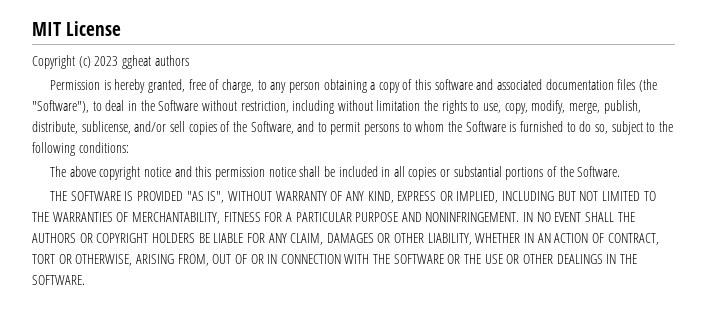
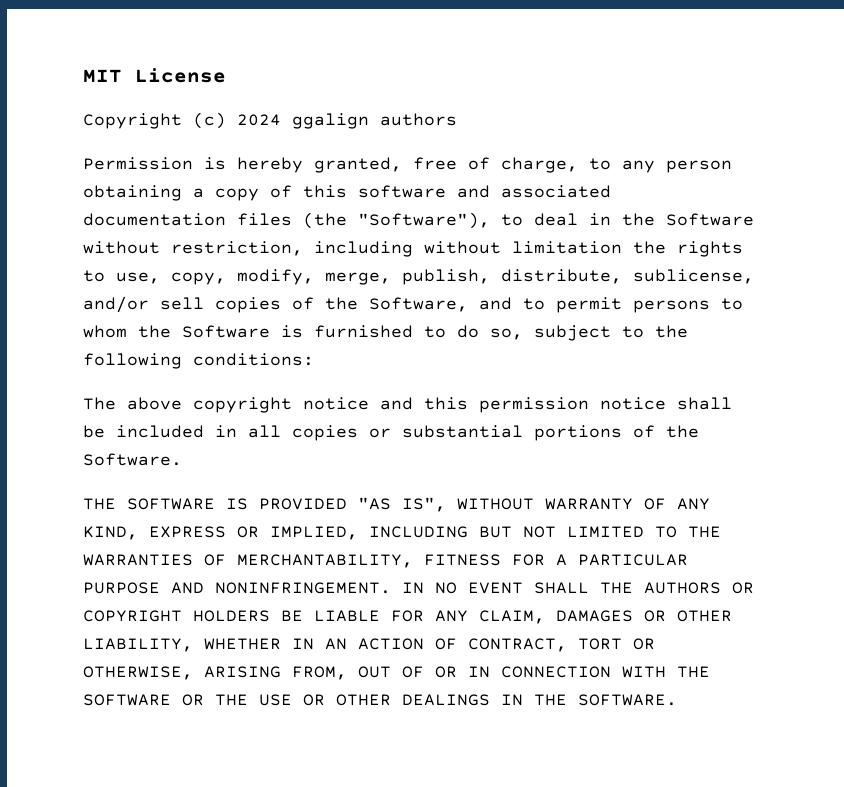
[94,55,151,69] 2023 ggheat -> [237,113,369,129] 2024 ggalign

